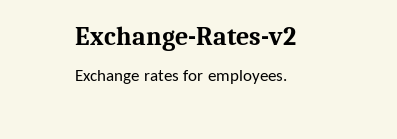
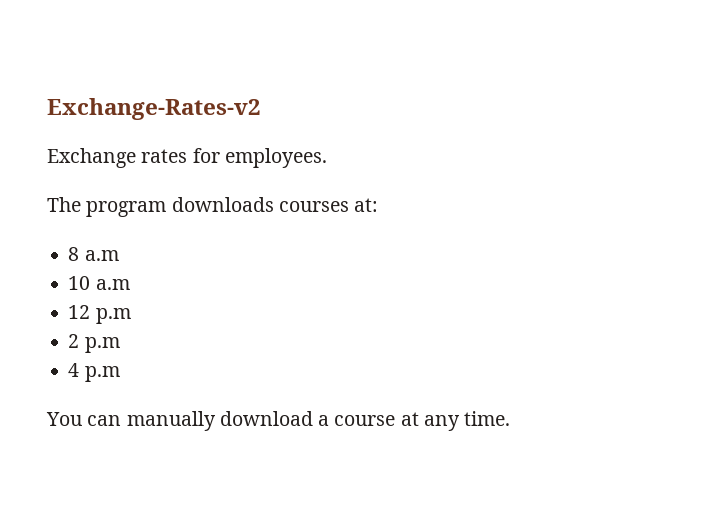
(287, 77) none -> [47,197,379,217] [68,247,119,261] [68,276,130,290] [68,305,131,324] [68,334,120,353] [68,363,120,382] [46,411,511,431] // The program downloads courses at: // 8 a.m // 10 a.m // 12 p.m // 2 p.m // 4 p.m // You can manually download a course at any time.

